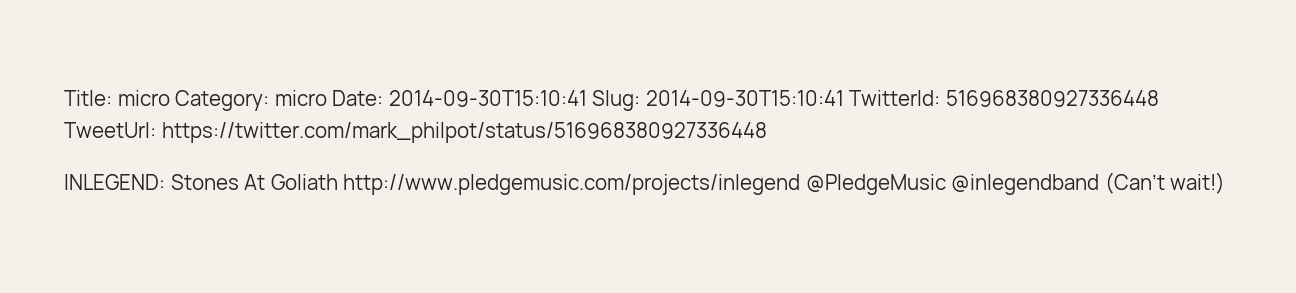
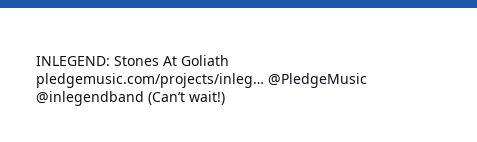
[64,90,1159,111] [64,122,767,143] Title: micro Category: micro Date: 2014-09-30T15:10:41 Slug: 2014-09-30T15:10:41 TwitterId: 516968380927336448 TweetUrl: https://twitter.com/mark_philpot/status/516968380927336448 // -> (36, 61) none
[343,174,801,195] http://www.pledgemusic.com/projects/inlegend -> [36,73,264,88] pledgemusic.com/projects/inleg…

